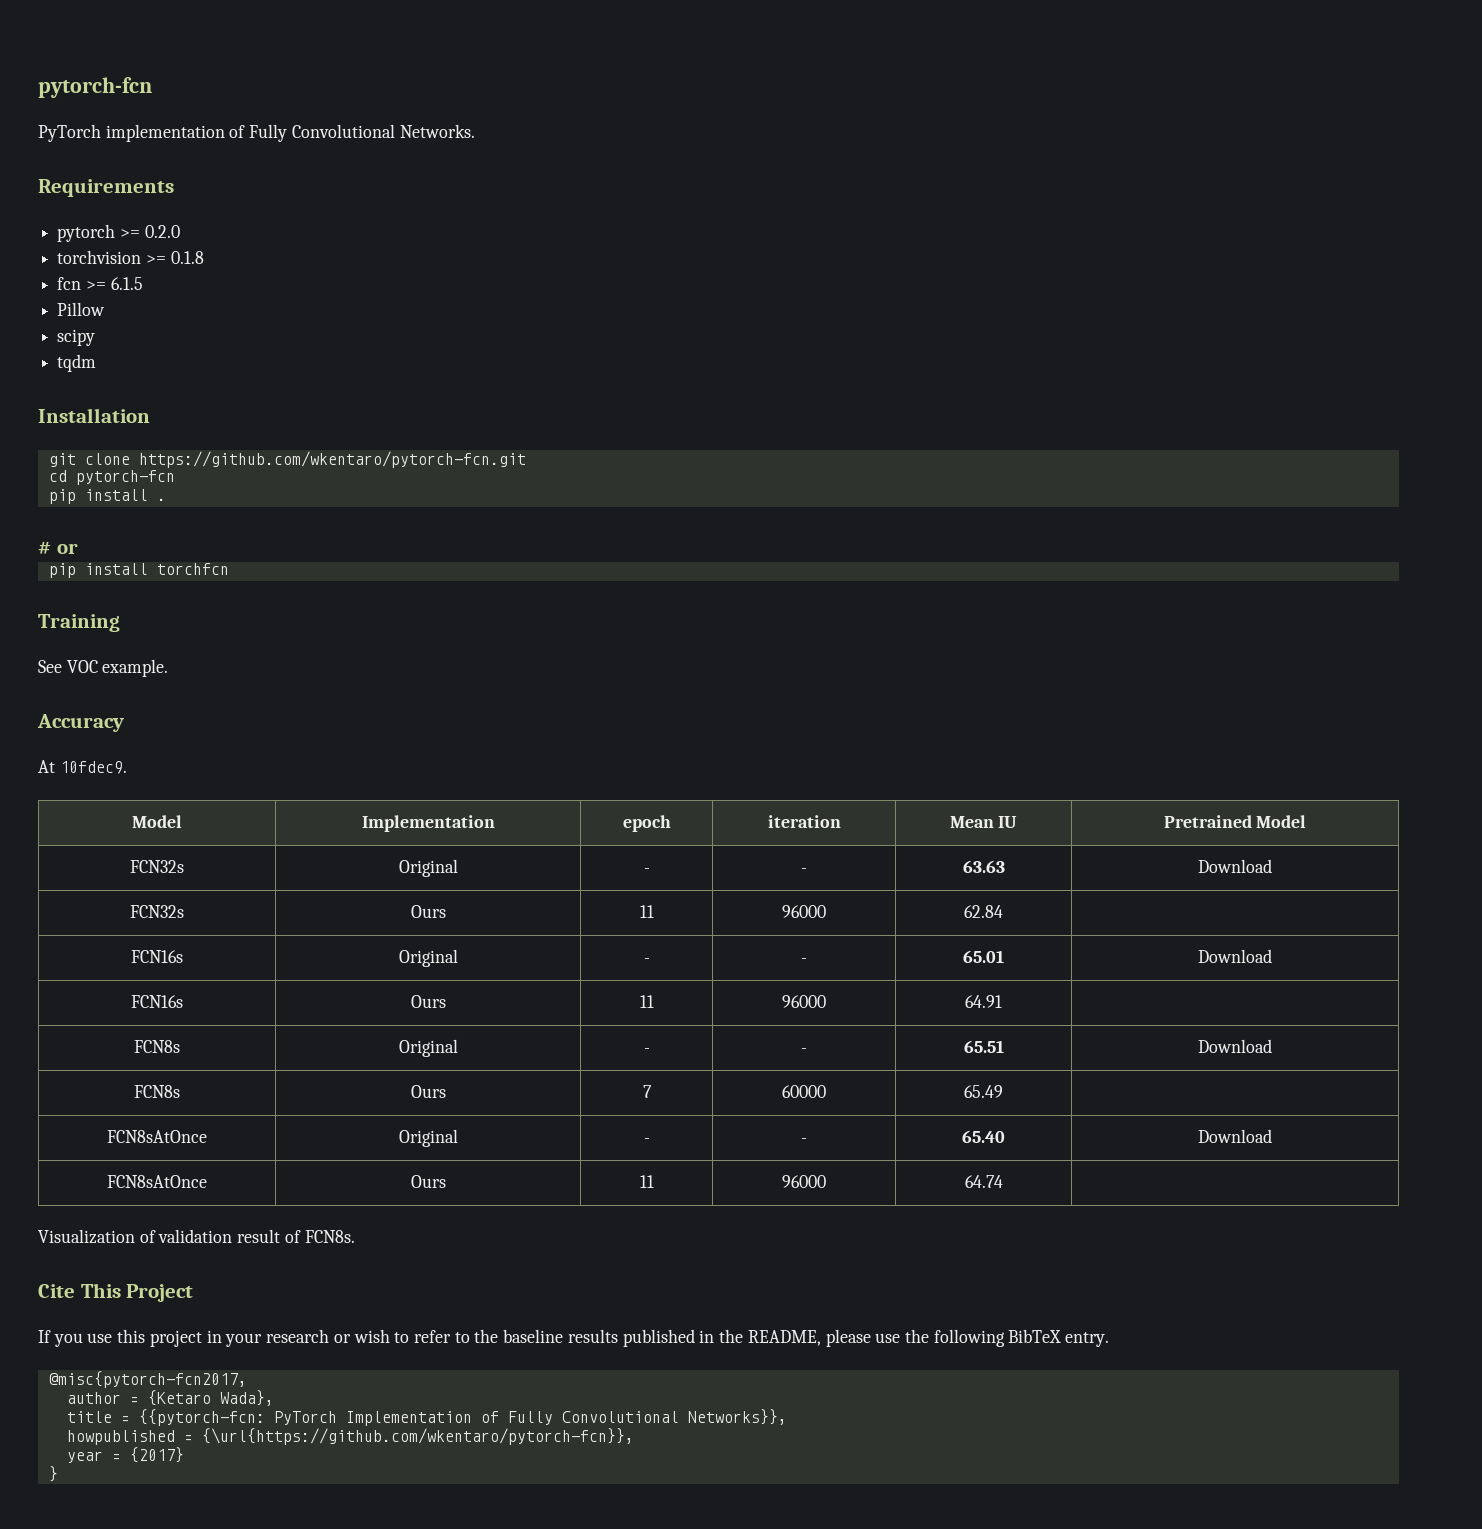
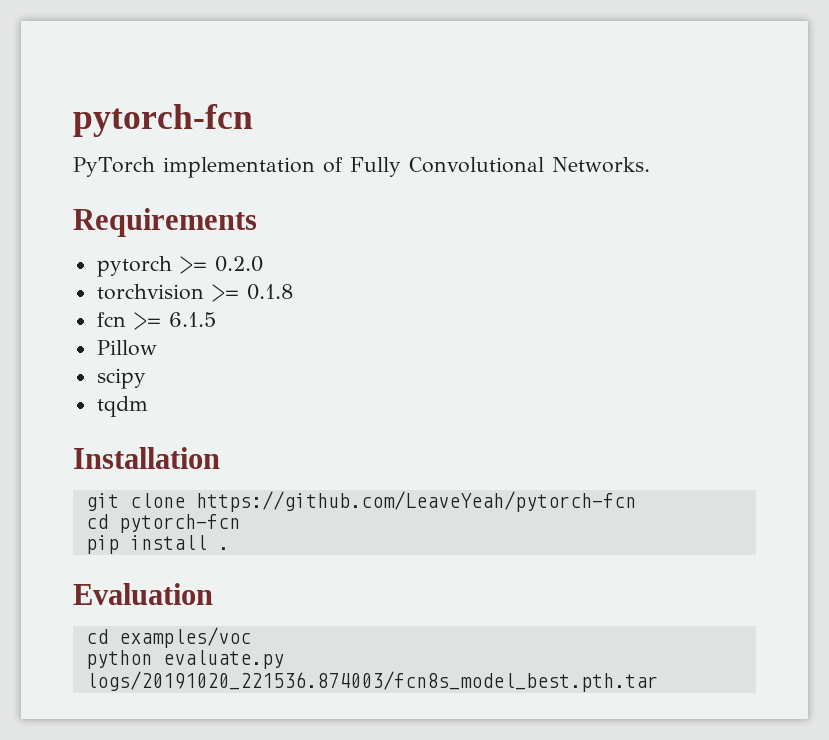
[138,451,526,468] https://github.com/wkentaro/pytorch-fcn.git -> [195,491,636,512] https://github.com/LeaveYeah/pytorch-fcn
[38,541,78,554] [48,563,229,578] [38,614,120,632] [38,659,169,677] [37,714,124,732] [38,760,127,774] [132,815,182,828] [361,815,495,832] [622,815,671,832] [767,815,841,828] [949,816,1018,828] [1163,815,1307,828] [130,860,184,873] [398,859,458,877] [643,868,650,873] [801,868,807,873] [962,860,1005,873] [1198,859,1273,873] [130,905,184,918] [410,905,446,918] [639,905,654,918] [782,905,826,918] [964,905,1003,918] [131,950,183,963] [398,949,458,967] [643,958,650,963] [801,958,807,963] [963,950,1004,963] [1198,949,1273,963] [131,995,183,1008] [410,995,446,1008] [639,995,654,1008] [782,995,826,1008] [965,995,1002,1008] [134,1040,180,1053] [398,1039,458,1057] [643,1048,650,1053] [801,1048,807,1053] [963,1040,1004,1053] [1198,1039,1273,1053] [134,1085,180,1098] [410,1085,446,1098] [642,1085,652,1098] [782,1085,826,1098] [964,1085,1003,1098] [107,1130,207,1143] [398,1129,458,1147] [643,1138,650,1143] [801,1138,807,1143] [962,1130,1005,1143] [1198,1129,1273,1143] [107,1175,207,1188] [410,1175,446,1188] [639,1175,654,1188] [782,1175,826,1188] [964,1175,1003,1188] [38,1229,355,1244] [38,1283,194,1302] [38,1329,1110,1347] [48,1371,247,1388] [66,1390,274,1406] [66,1409,787,1426] [66,1428,634,1445] [66,1447,184,1463] [48,1466,58,1482] # or // pip install torchfcn // Training // See VOC example. // Accuracy // At 10fdec9. // Model | Implementation | epoch | iteration | Mean IU | Pretrained Model // FCN32s | Original | - | - | 63.63 | Download // FCN32s | Ours | 11 | 96000 | 62.84 | // FCN16s | Original | - | - | 65.01 | Download // FCN16s | Ours | 11 | 96000 | 64.91 | // FCN8s | Original | - | - | 65.51 | Download // FCN8s | Ours | 7 | 60000 | 65.49 | // FCN8sAtOnce | Original | - | - | 65.40 | Download // FCN8sAtOnce | Ours | 11 | 96000 | 64.74 | // Visualization of validation result of FCN8s. // Cite This Project // If you use this project in your research or wish to refer to the baseline results published in the README, please use the following BibTeX entry. // @misc{pytorch-fcn2017, // author = {Ketaro Wada}, // title = {{pytorch-fcn: PyTorch Implementation of Fully Convolutional Networks}}, // howpublished = {\url{https://github.com/wkentaro/pytorch-fcn}}, // year = {2017} // } -> [73,583,213,605] [85,627,251,648] [85,650,284,669] [85,671,658,692] Evaluation // cd examples/voc // python evaluate.py logs/20191020_221536.874003/fcn8s_model_best.pth.tar

